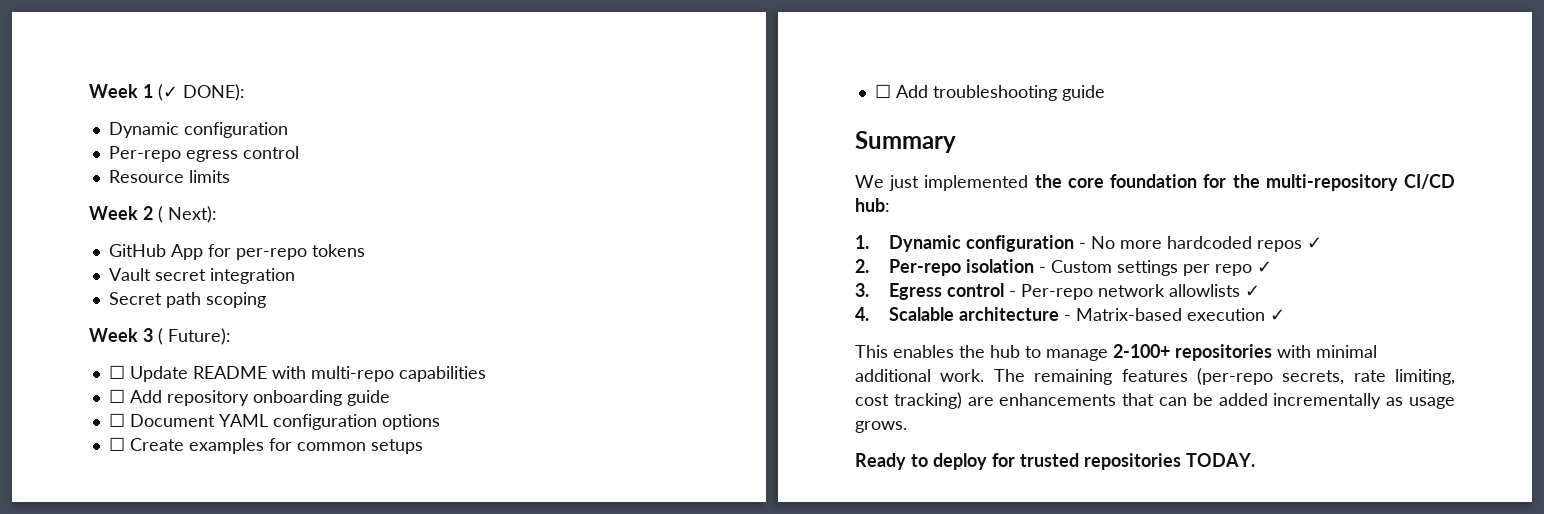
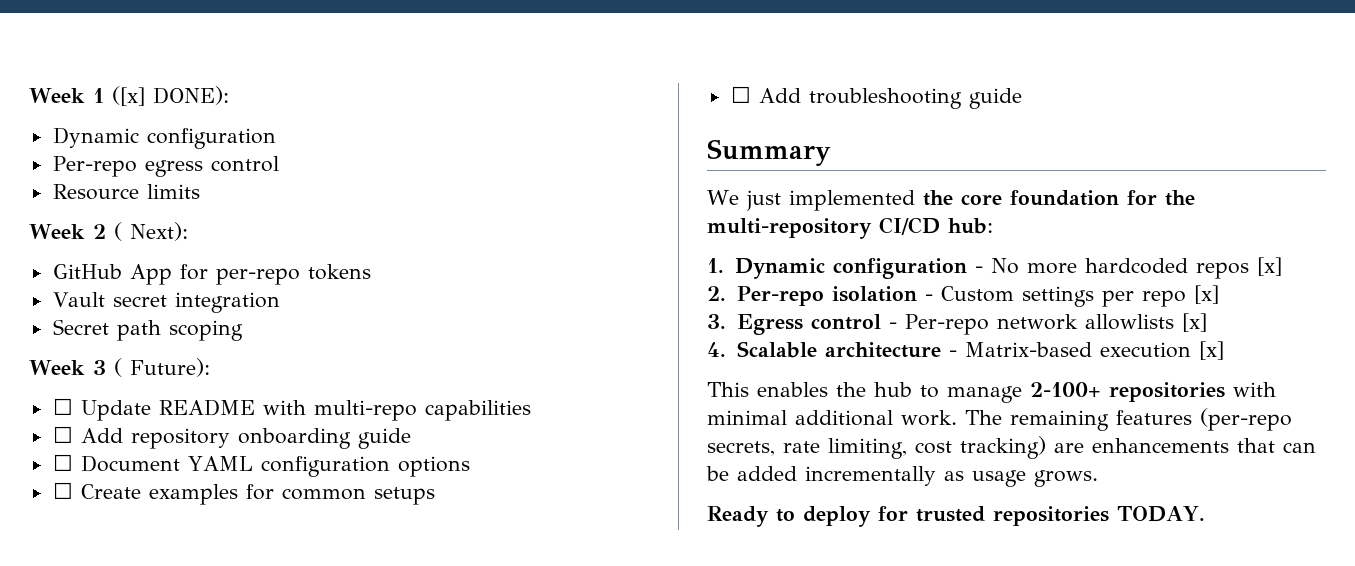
[158,84,178,101] (✓ -> [111,86,145,106] ([x]
[1307,237,1323,249] ✓ -> [1256,257,1282,276] [x]
[1257,261,1273,273] ✓ -> [1193,285,1219,304] [x]
[1245,285,1261,297] ✓ -> [1181,313,1207,332] [x]
[1270,309,1286,321] ✓ -> [1198,341,1224,360] [x]

